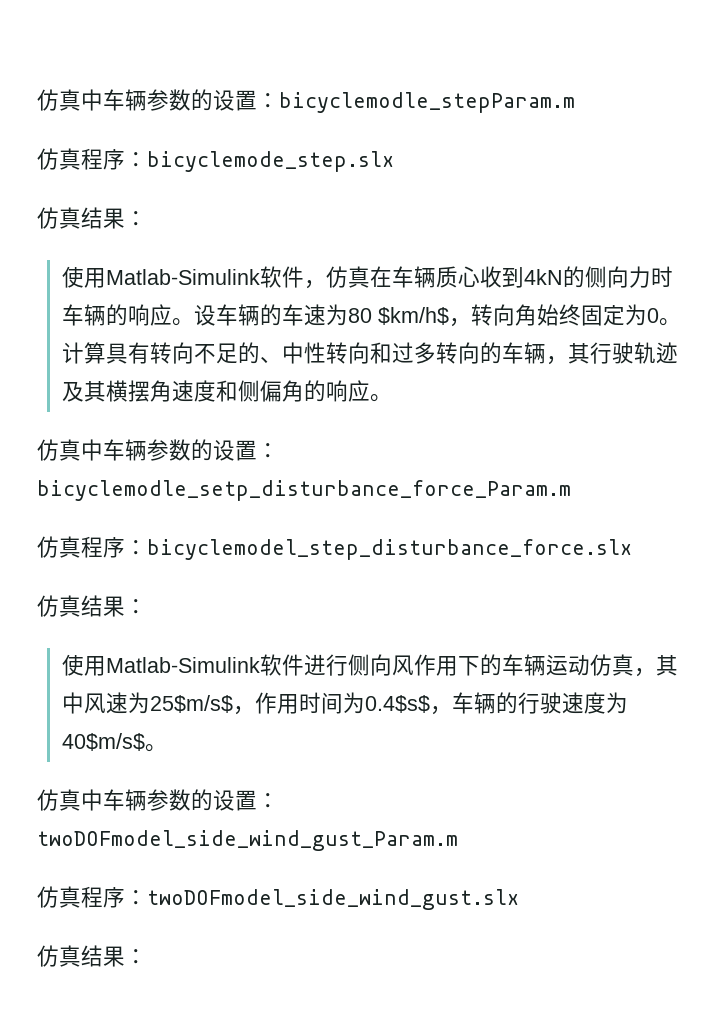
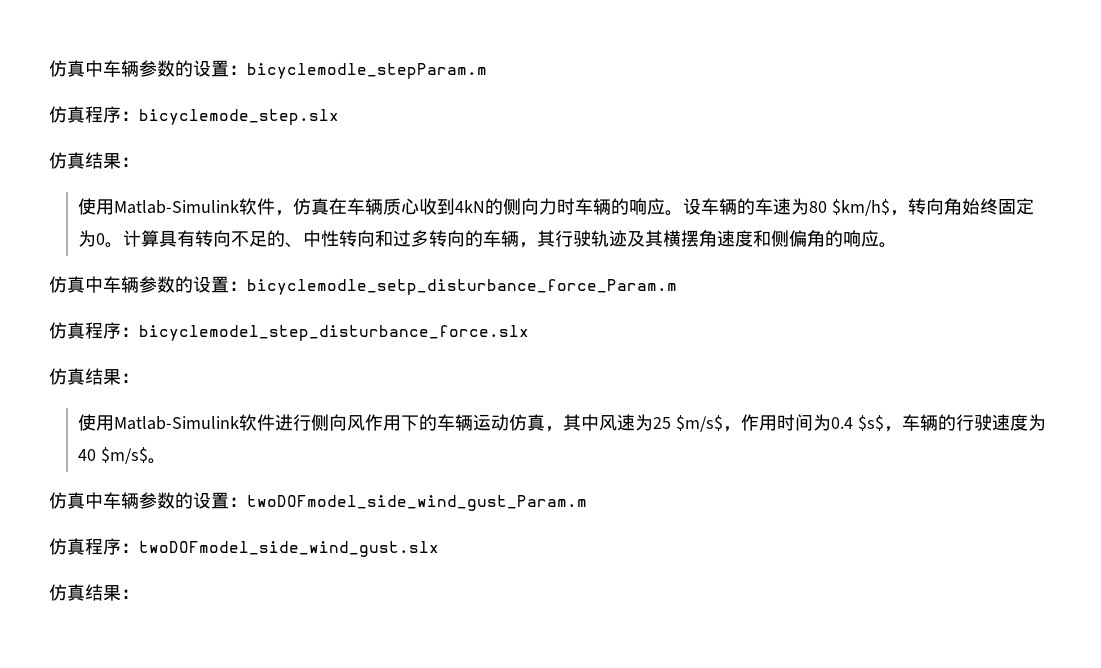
[149,695,233,713] 25$m/s$ -> [653,415,724,432] 25 $m/s$
[364,695,430,713] 0.4$s$ -> [831,415,885,431] 0.4 $s$
[61,733,145,751] 40$m/s$ -> [78,447,149,464] 40 $m/s$

